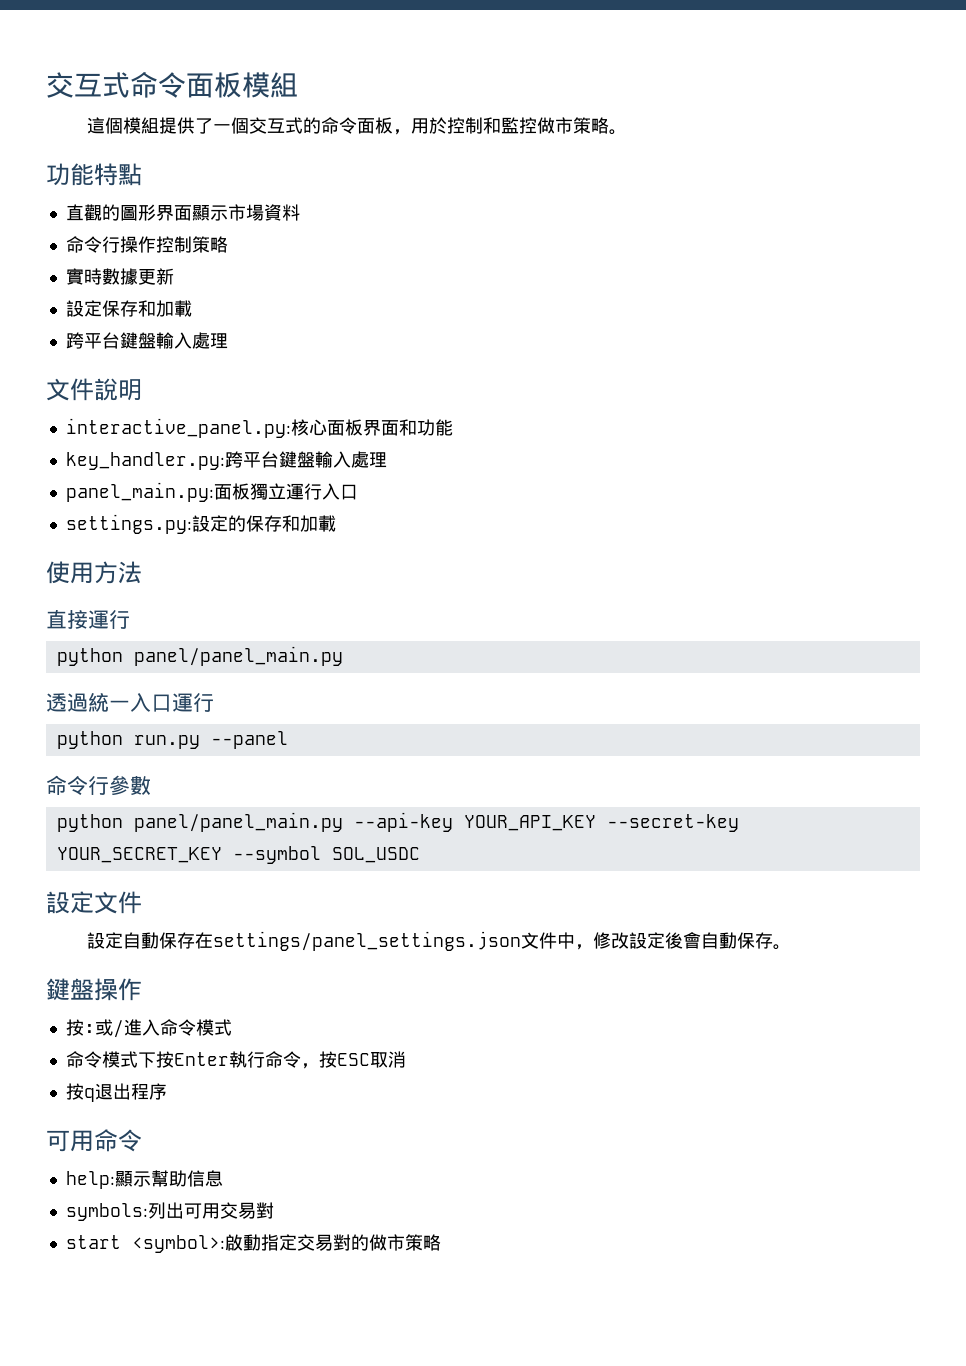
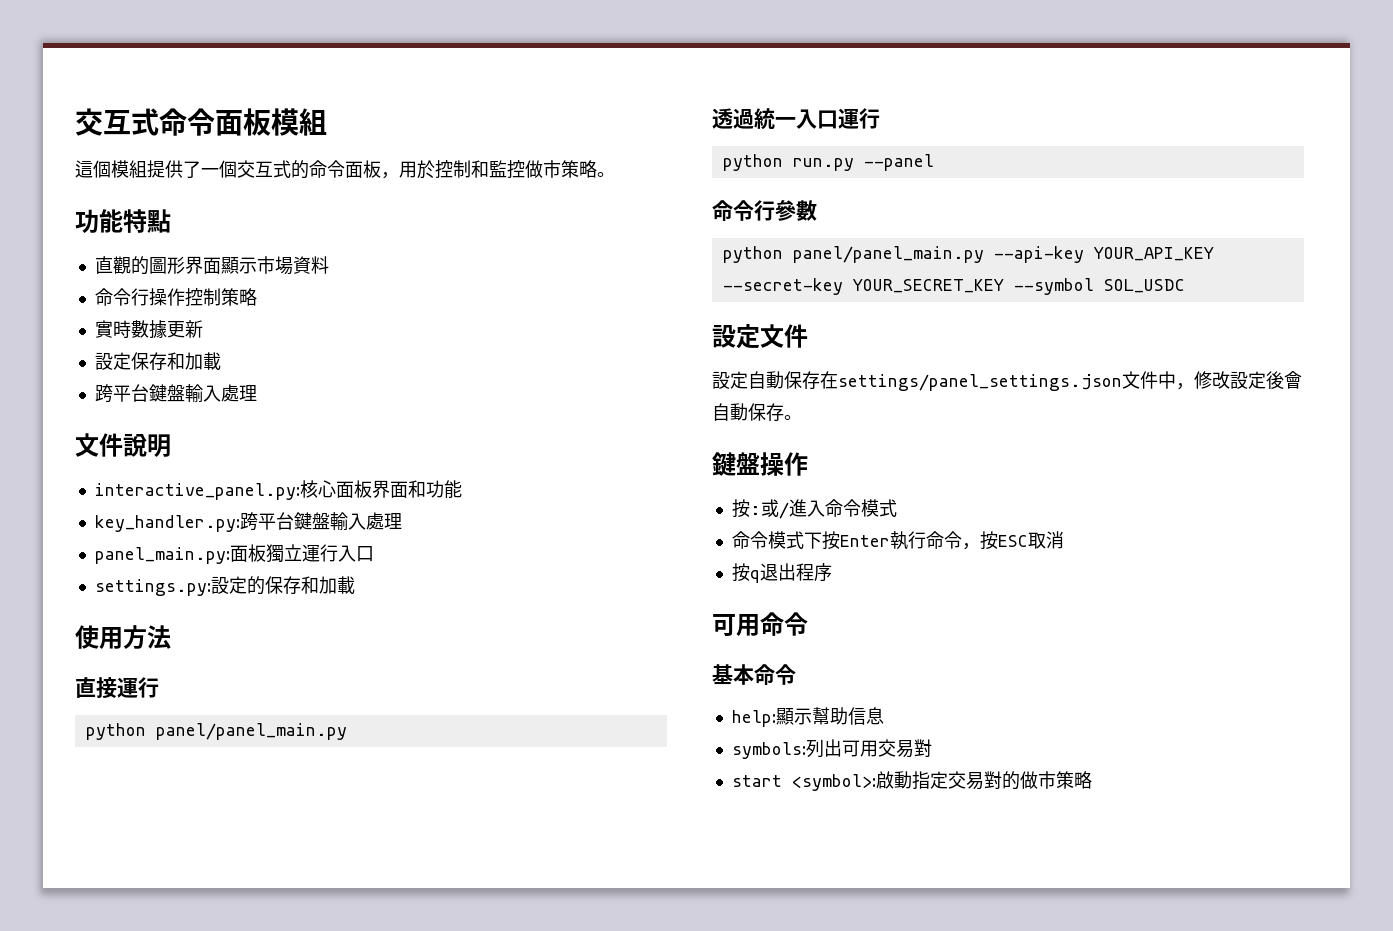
(142, 1140) none -> [712,664,796,685] // 基本命令

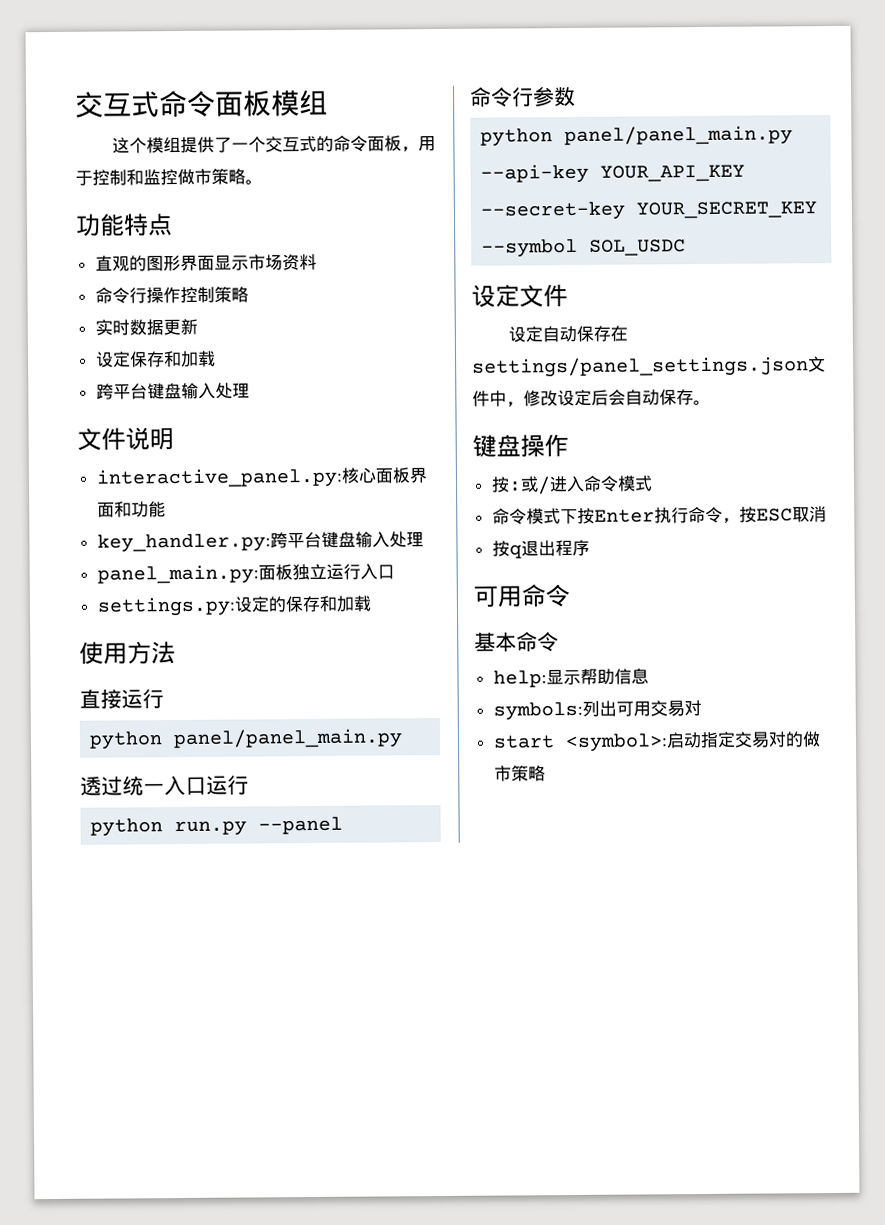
[299,108,327,136] [75,160,147,178] 組 // 這個模組 -> [298,89,328,116] [111,136,181,154] 组 // 这个模组
[219,160,237,178] 個 -> [247,136,266,153] 个
[417,160,507,179] 於控制和監 -> [75,169,161,186] 于控制和监
[147,209,171,233] [94,256,311,275] 點 // 直觀的圖形界面顯示市場資 -> [147,213,173,237] [94,254,300,272] 点 // 直观的图形界面显示市场资
[94,320,167,339] 實時數據 -> [94,319,164,336] 实时数据
[94,352,113,370] 設 -> [94,351,114,368] 设
[202,352,221,370] [94,384,239,403] 載 // 跨平台鍵盤輸入處 -> [196,350,216,367] [95,382,233,400] 载 // 跨平台键盘输入处
[123,434,147,457] 說 -> [125,427,150,451] 说
[293,512,384,530] 鍵盤輸入處 -> [320,531,407,548] 键盘输入处
[265,544,320,563] 獨立運 -> [291,563,344,581] 独立运
[210,576,229,594] 設 -> [233,596,252,613] 设
[336,576,355,594] 載 -> [352,595,371,612] 载
[117,677,138,698] 運 -> [121,689,143,709] 运
[733,108,859,130] 過統一入口運 -> [101,775,228,796] 过统一入口运
[775,200,817,221] 參數 -> [532,86,576,107] 参数
[712,325,736,348] 設 -> [471,284,496,308] 设
[712,371,784,389] 設定自動 -> [507,325,577,343] 设定自动
[1230,371,1302,389] [712,403,748,421] 設定後會自動 -> [557,389,660,407] 设定后会自动
[712,452,760,476] 鍵盤 -> [472,434,521,458] 键盘
[788,499,807,517] 進 -> [548,476,568,493] 进
[889,531,908,550] 執 -> [653,507,672,524] 执
[775,707,830,725] 顯示幫 -> [545,668,598,686] 显示帮
[913,739,932,757] 對 -> [683,700,702,717] 对
[875,771,912,789] 啟動 -> [665,732,702,749] 启动
[983,771,1002,789] 對 -> [767,731,787,748] 对

